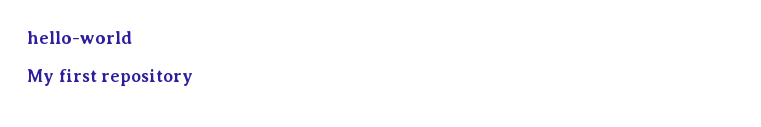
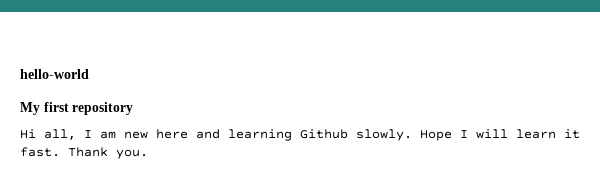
(194, 77) none -> [20,129,580,141] [20,147,148,159] // Hi all, I am new here and learning Github slowly. Hope I will learn it fast. Thank you.

